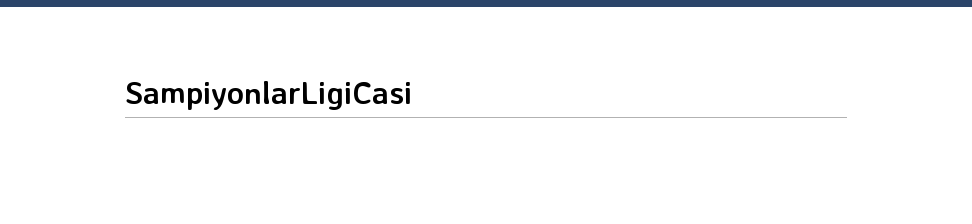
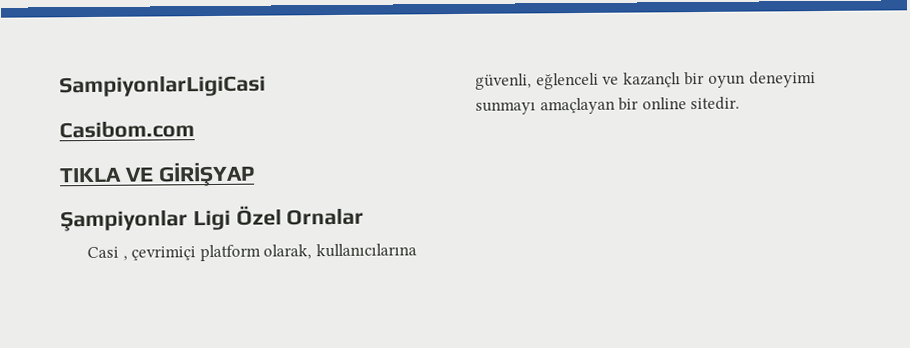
(412, 95) none -> [59,120,195,139] [59,161,255,187] [60,205,365,232] [86,243,417,262] [475,71,816,90] [475,96,741,115] // Casibom.com // TIKLA VE GİRİŞYAP // Şampiyonlar Ligi Özel Ornalar // Casi , çevrimiçi platform olarak, kullanıcılarına güvenli, eğlenceli ve kazançlı bir oyun deneyimi sunmayı amaçlayan bir online sitedir.

